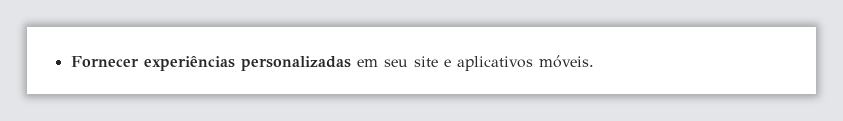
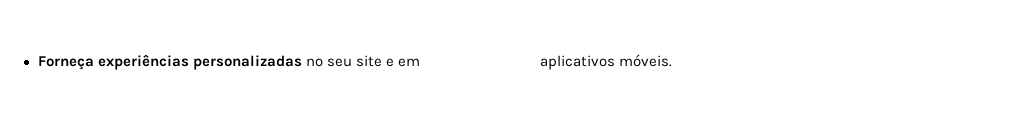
[70,56,139,67] Fornecer -> [37,56,94,70] Forneça
[356,59,378,67] em -> [305,58,323,67] no
(451, 63) none -> [397,58,420,67] em

